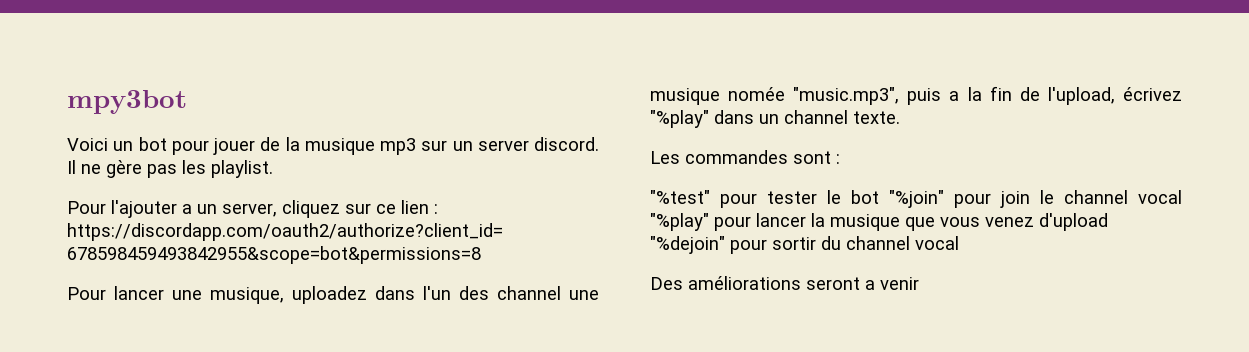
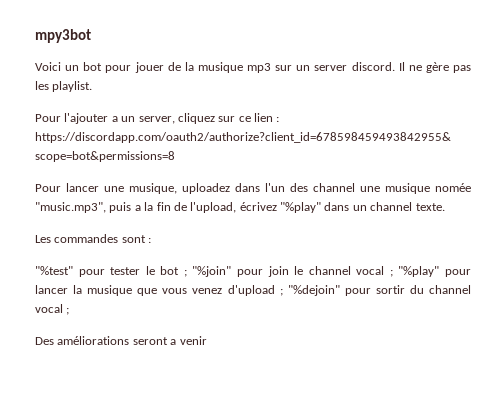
(879, 197) none -> [183,270,187,277] ;
(1182, 197) none -> [389,270,393,277] ;
(1108, 222) none -> [279,289,283,296] ;
(959, 243) none -> [66,308,70,315] ;

